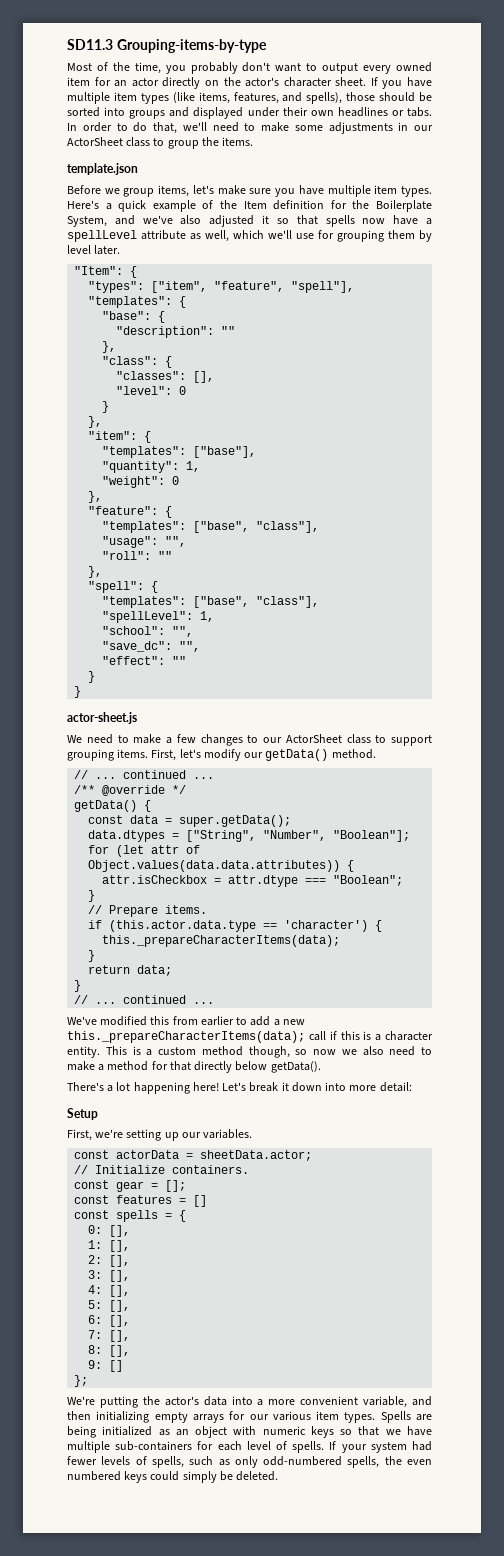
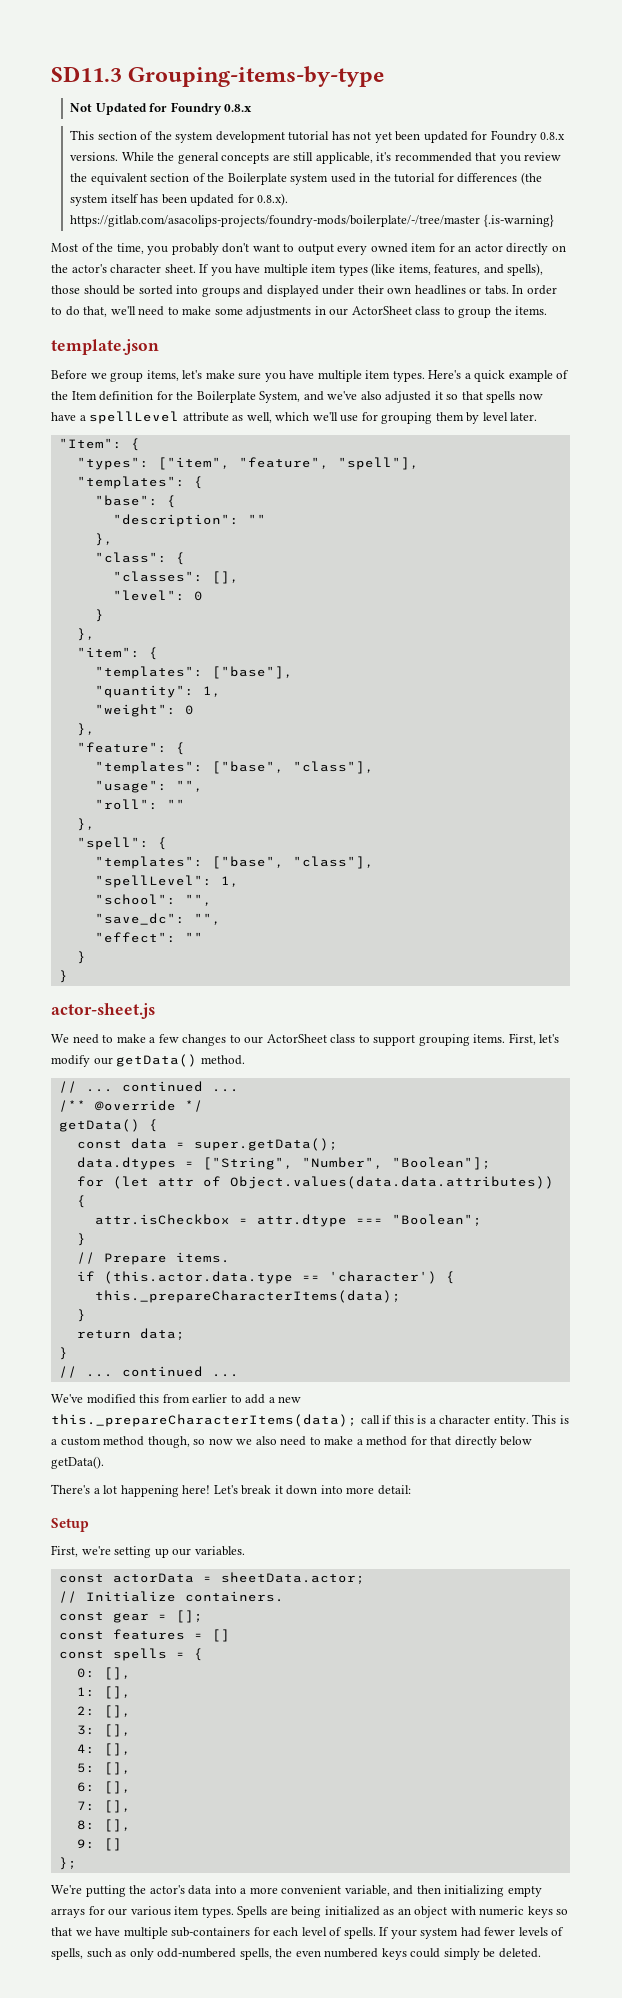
(267, 46) none -> [70,102,253,115] [70,130,566,143] [70,152,562,164] [70,172,542,185] [70,193,289,206] [70,214,554,227] // Not Updated for Foundry 0.8.x // This section of the system development tutorial has not yet been updated for Foundry 0.8.x versions. While the general concepts are still applicable, it's recommended that you review the equivalent section of the Boilerplate system used in the tutorial for differences (the system itself has been updated for 0.8.x). https://gitlab.com/asacolips-projects/foundry-mods/boilerplate/-/tree/master {.is-warning}

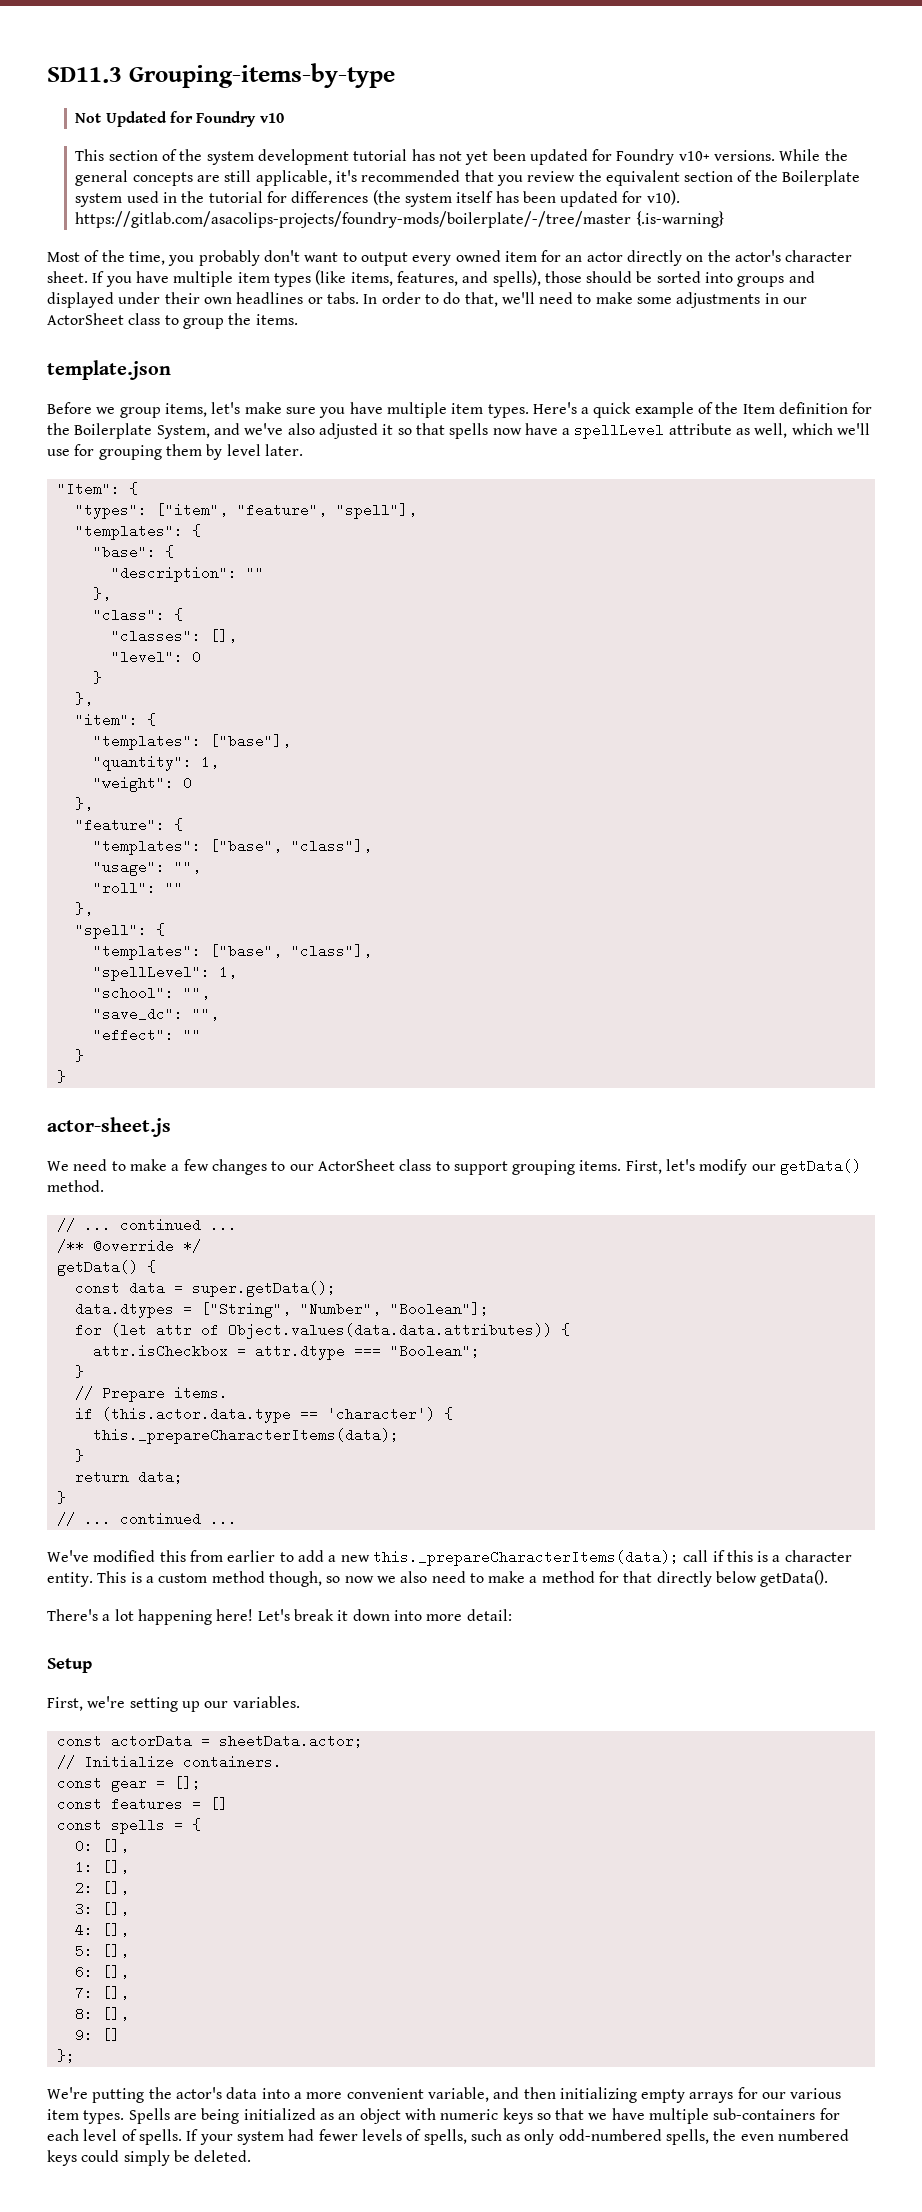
[224,104,253,112] 0.8.x -> [259,113,284,123] v10
[540,132,566,140] 0.8.x -> [678,151,710,161] v10+
[257,193,289,206] 0.8.x). -> [646,190,680,205] v10).

